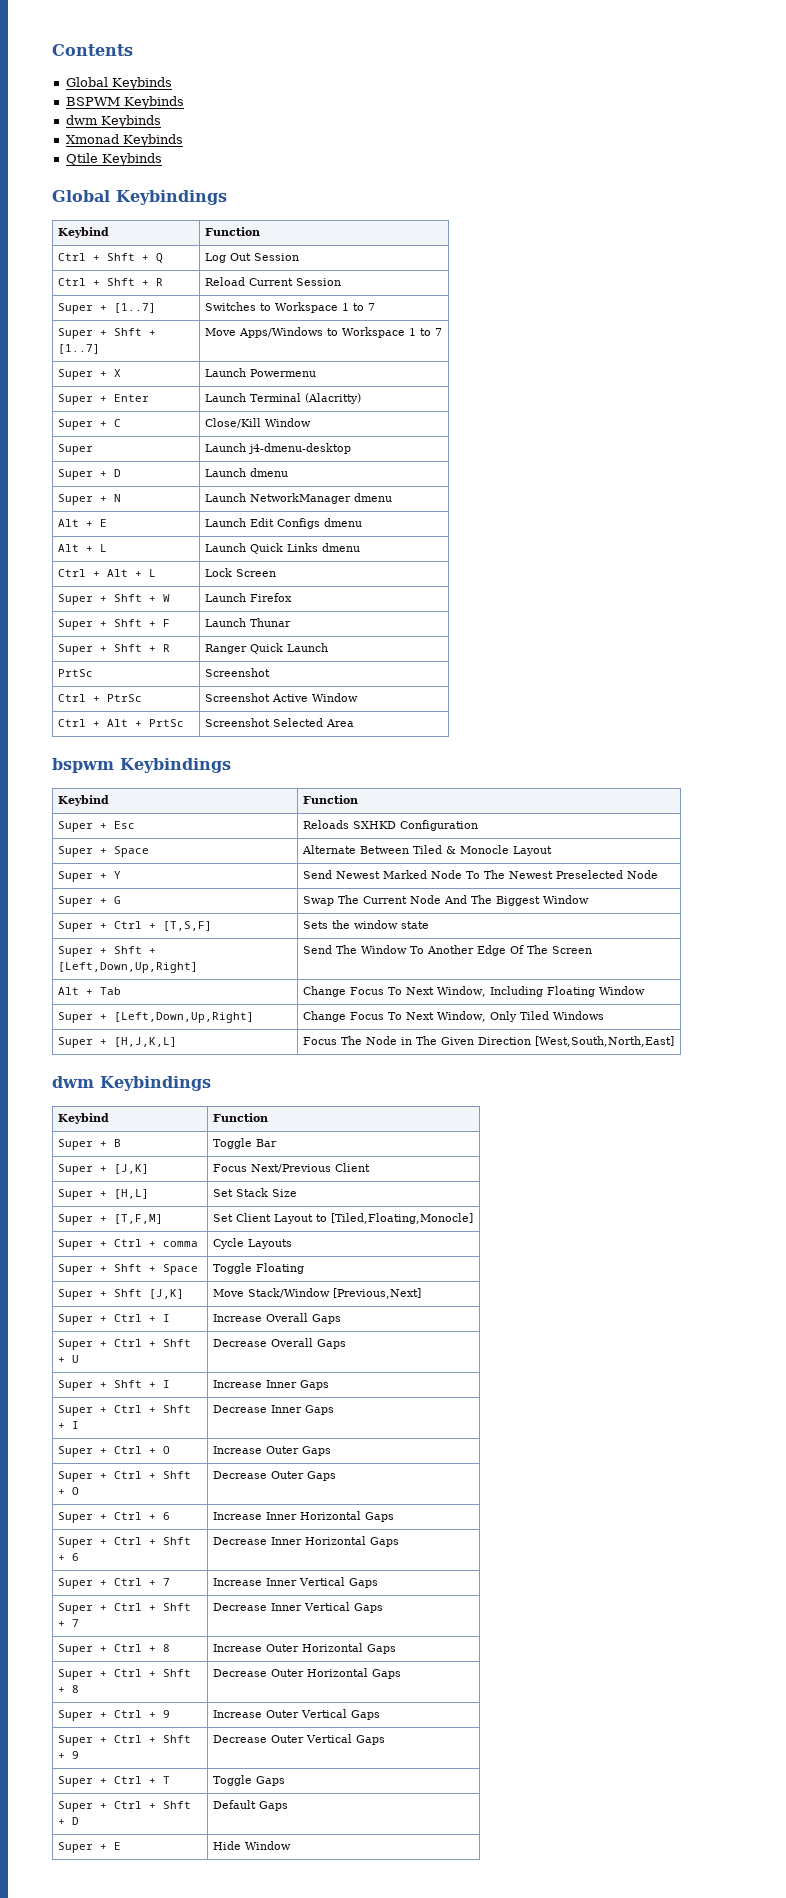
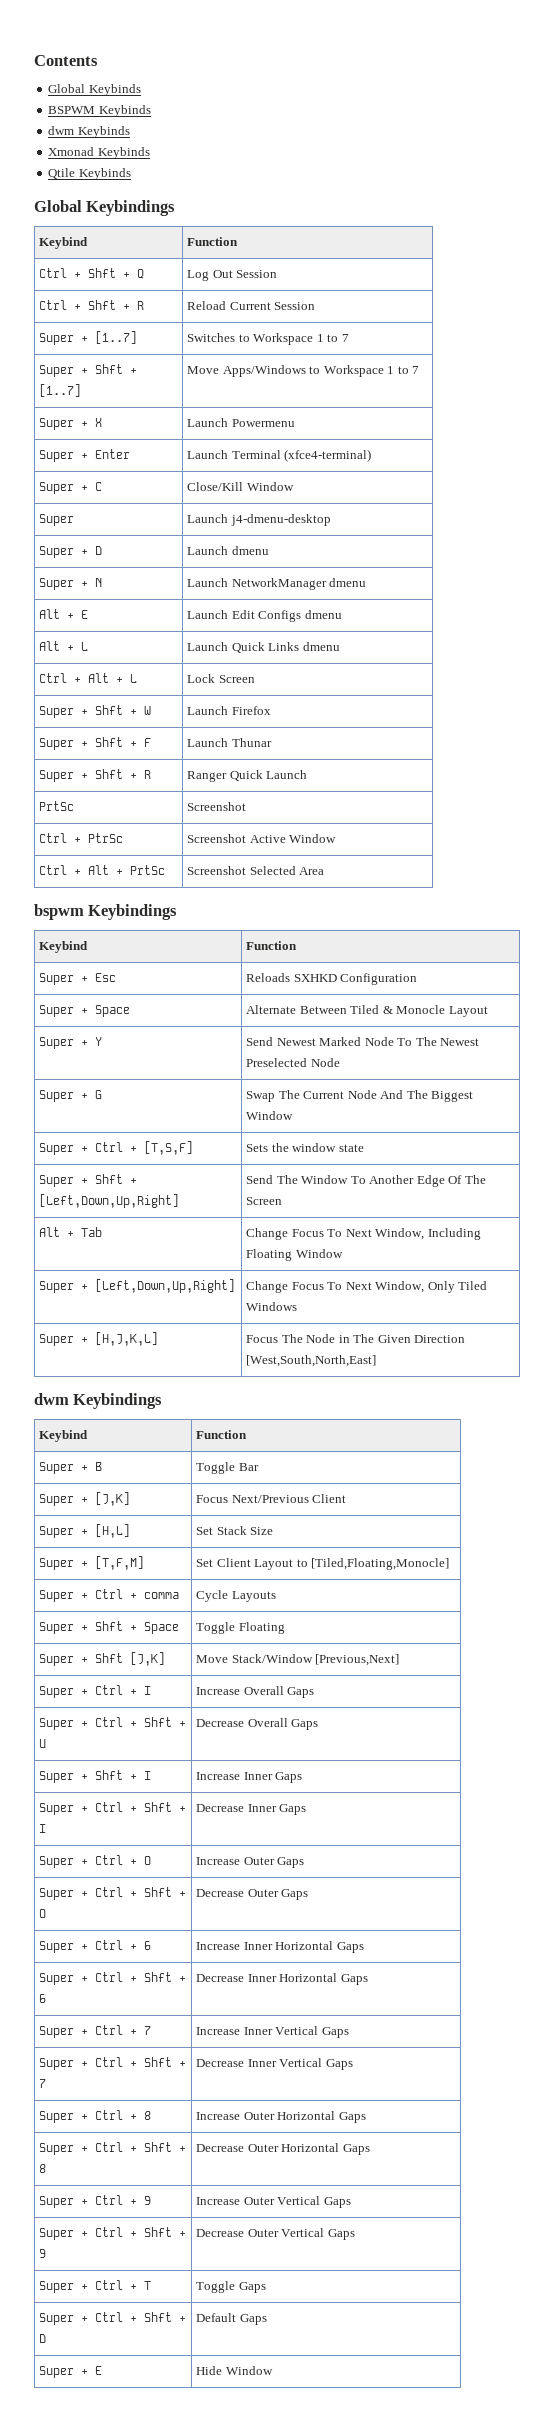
[305,393,362,404] (Alacritty) -> [284,449,372,462] (xfce4-terminal)

